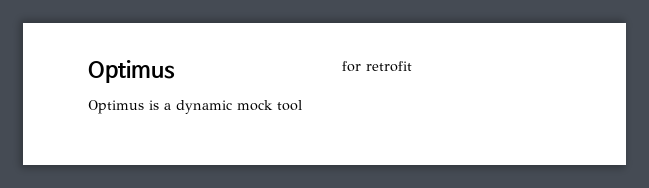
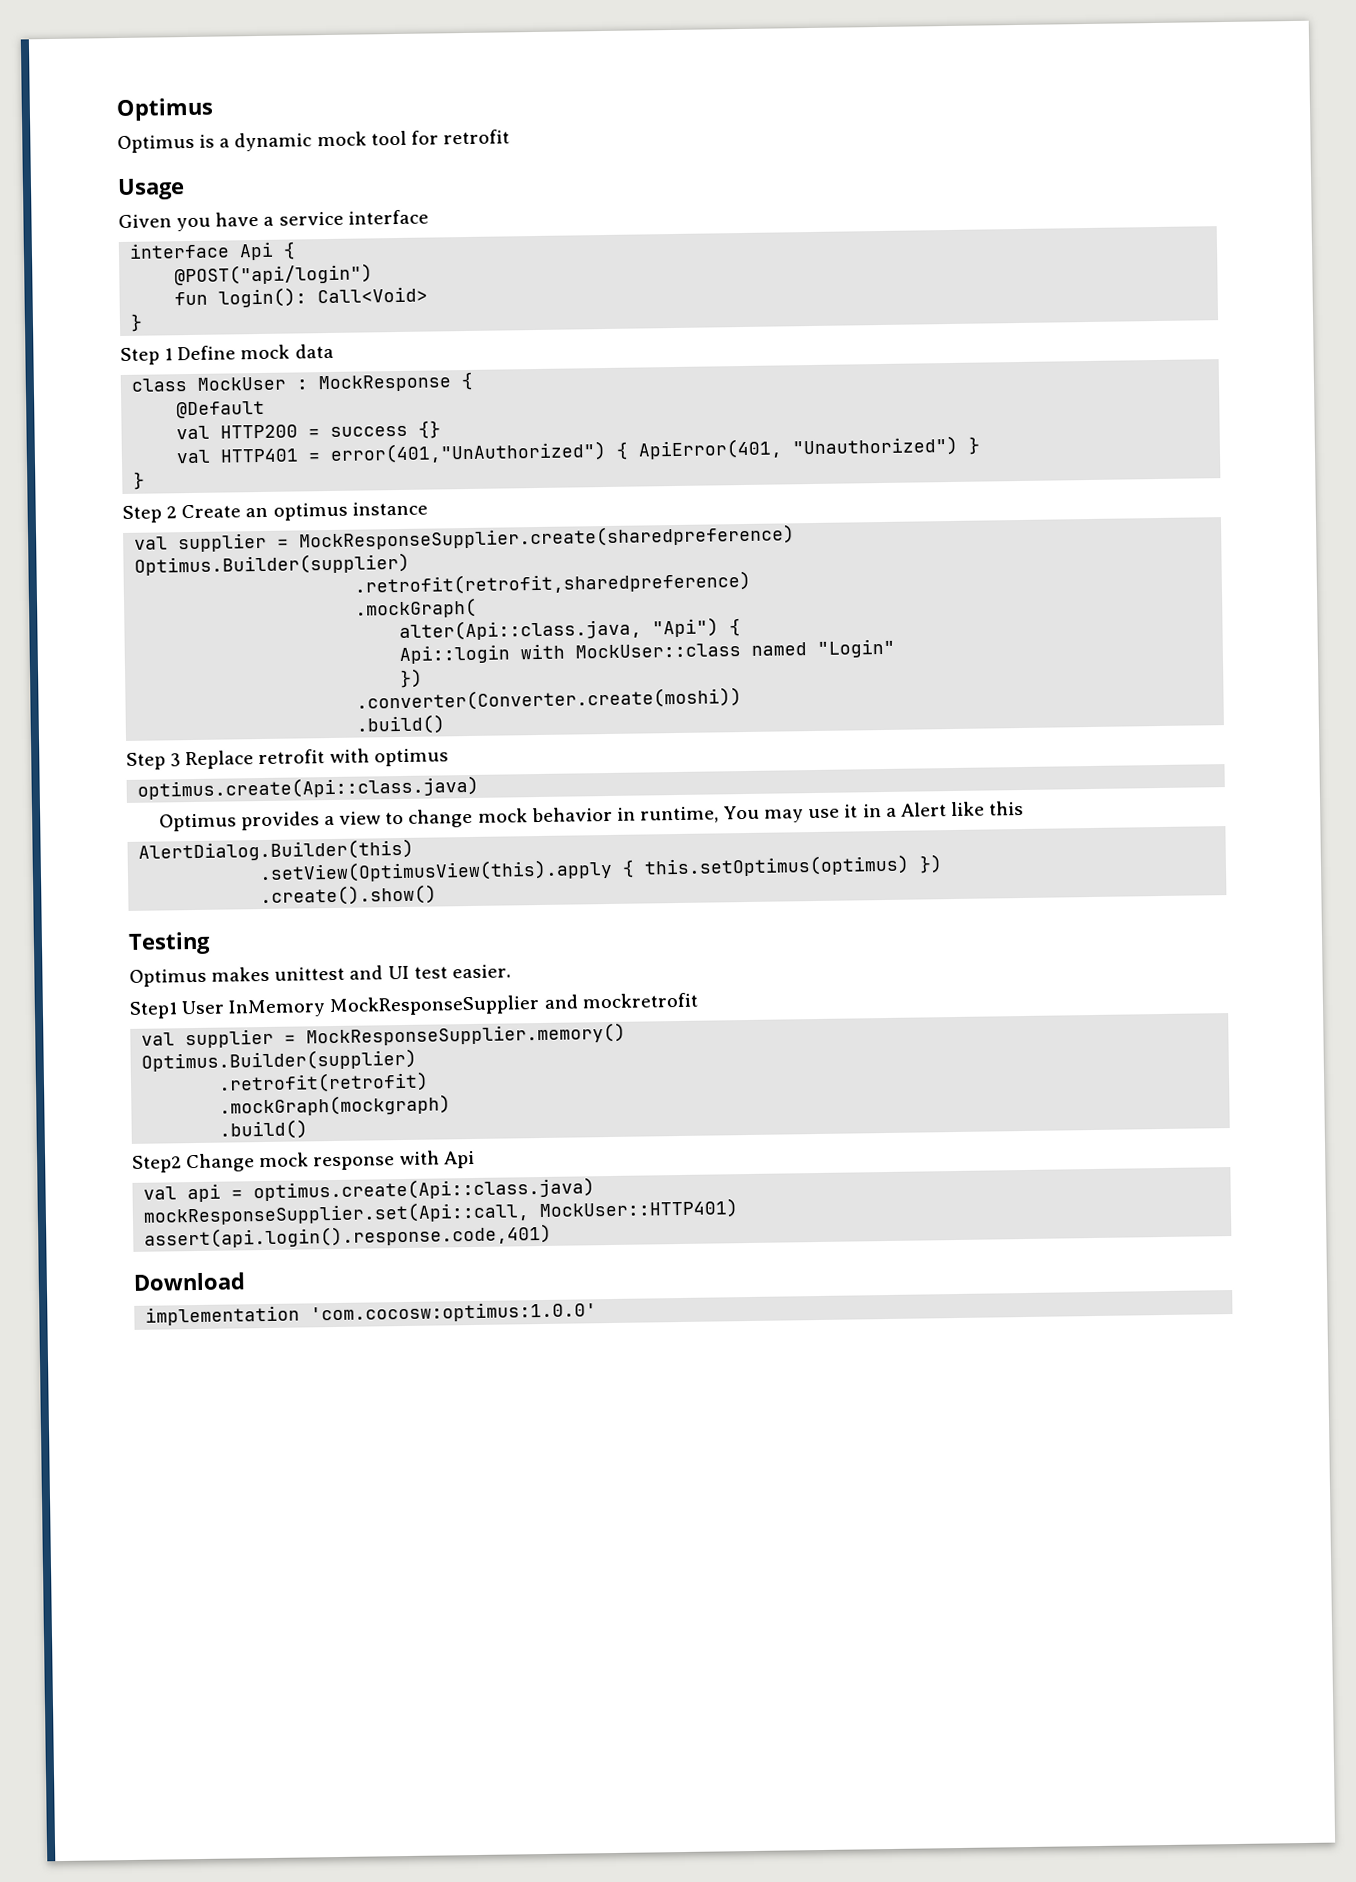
(412, 66) none -> [117,178,185,201] [118,209,429,232] [129,241,297,261] [174,263,374,286] [174,286,429,308] [130,313,144,332] [120,343,334,366] [131,371,474,393] [176,400,266,419] [176,420,442,440] [176,435,981,464] [133,471,146,490] [122,501,428,523] [134,524,796,553] [134,552,411,576] [354,570,752,596] [355,597,478,619] [399,617,742,642] [399,638,896,664] [400,668,424,688] [356,687,743,712] [356,714,446,735] [126,748,449,770] [137,775,480,800] [158,800,1025,832] [138,838,415,862] [259,854,944,884] [260,884,438,907] [128,931,211,955] [129,964,511,987] [129,992,698,1019] [141,1022,627,1049] [141,1048,418,1072] [218,1071,430,1094] [219,1094,452,1117] [219,1119,309,1140] [132,1150,475,1173] [143,1177,596,1203] [143,1198,740,1226] [144,1223,553,1249] [133,1272,246,1291] [145,1301,598,1326] // Usage // Given you have a service interface // interface Api { // @POST("api/login") // fun login(): Call<Void> // } // Step 1 Define mock data // class MockUser : MockResponse { // @Default // val HTTP200 = success {} // val HTTP401 = error(401,"UnAuthorized") { ApiError(401, "Unauthorized") } // } // Step 2 Create an optimus instance // val supplier = MockResponseSupplier.create(sharedpreference) // Optimus.Builder(supplier) // .retrofit(retrofit,sharedpreference) // .mockGraph( // alter(Api::class.java, "Api") { // Api::login with MockUser::class named "Login" // }) // .converter(Converter.create(moshi)) // .build() // Step 3 Replace retrofit with optimus // optimus.create(Api::class.java) // Optimus provides a view to change mock behavior in runtime, You may use it in a Alert like this // AlertDialog.Builder(this) // .setView(OptimusView(this).apply { this.setOptimus(optimus) }) // .create().show() // Testing // Optimus makes unittest and UI test easier. // Step1 User InMemory MockResponseSupplier and mockretrofit // val supplier = MockResponseSupplier.memory() // Optimus.Builder(supplier) // .retrofit(retrofit) // .mockGraph(mockgraph) // .build() // Step2 Change mock response with Api // val api = optimus.create(Api::class.java) // mockResponseSupplier.set(Api::call, MockUser::HTTP401) // assert(api.login().response.code,401) // Download // implementation 'com.cocosw:optimus:1.0.0'

